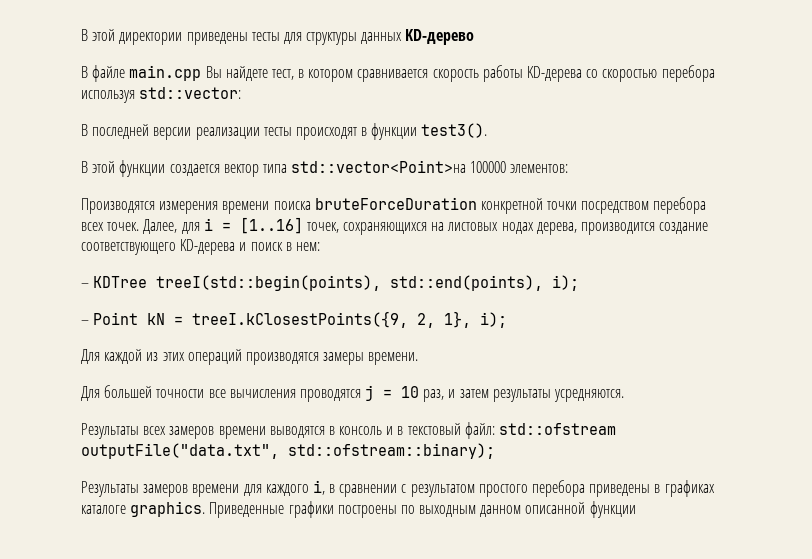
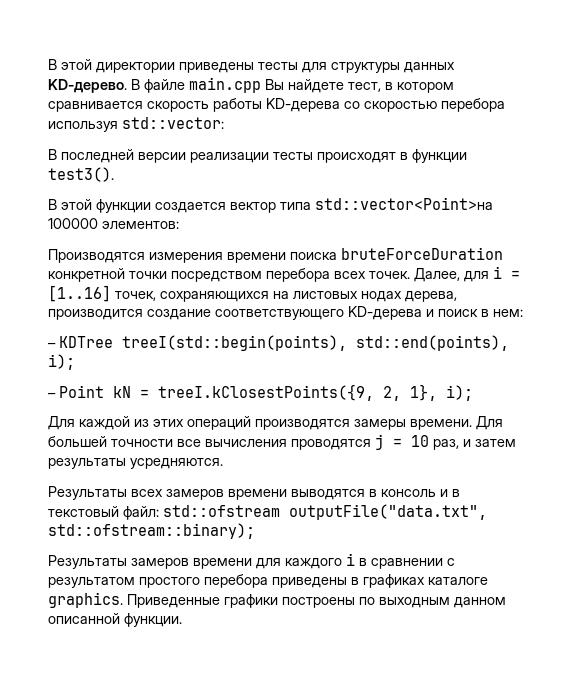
[405,29,475,45] KD-дерево // -> [48,79,127,93] KD-дерево.
(419, 358) // -> (472, 424) none
[312,480,325,495] i, -> [346,553,355,566] i
[589,501,636,518] функции -> [124,613,182,627] функции.

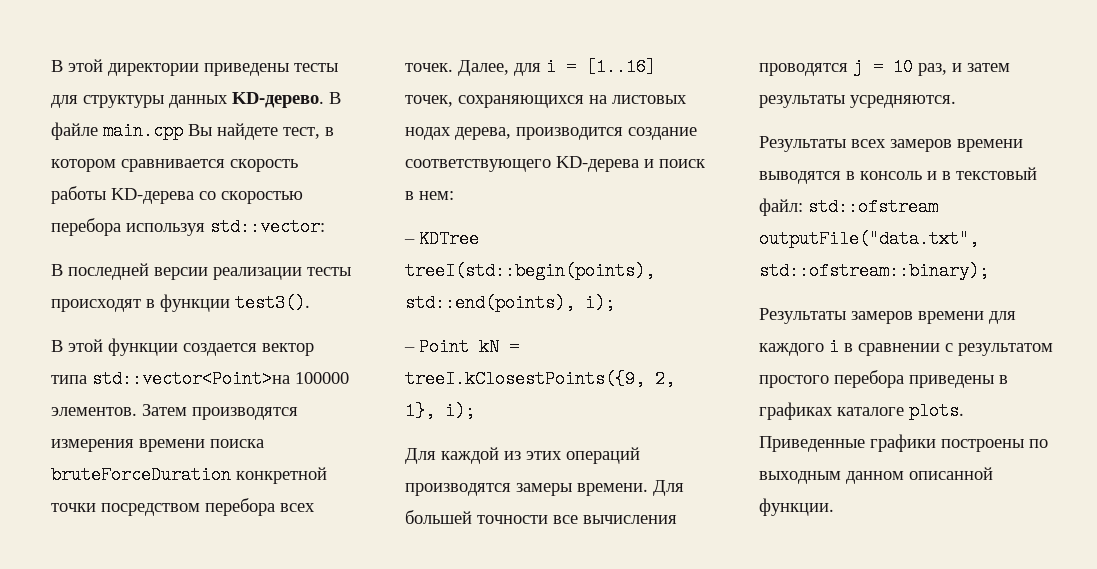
[102,221,179,229] [48,249,145,263] элементов: // Производятся -> [51,404,298,420] элементов. Затем производятся
[48,592,123,608] graphics. -> [909,402,964,420] plots.

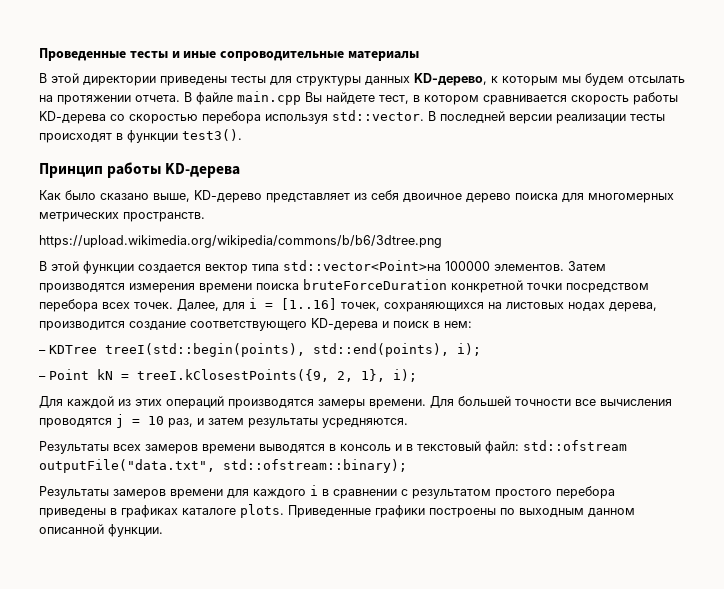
(51, 66) none -> [39,48,419,61] Проведенные тесты и иные сопроводительные материалы //
[232,92,324,108] KD-дерево. -> [414,73,685,86] [39,95,180,105] KD-дерево, к которым мы будем отсылать на протяжении отчета.
[210,218,325,236] std::vector: // -> [332,110,424,121] std::vector.
(310, 303) none -> [39,162,241,178] [39,190,674,203] [39,212,205,222] [39,235,442,248] // Принцип работы KD-дерева // Как было сказано выше, KD-дерево представляет из себя двоичное дерево поиска для многомерных метрических пространств. // https://upload.wikimedia.org/wikipedia/commons/b/b6/3dtree.png

